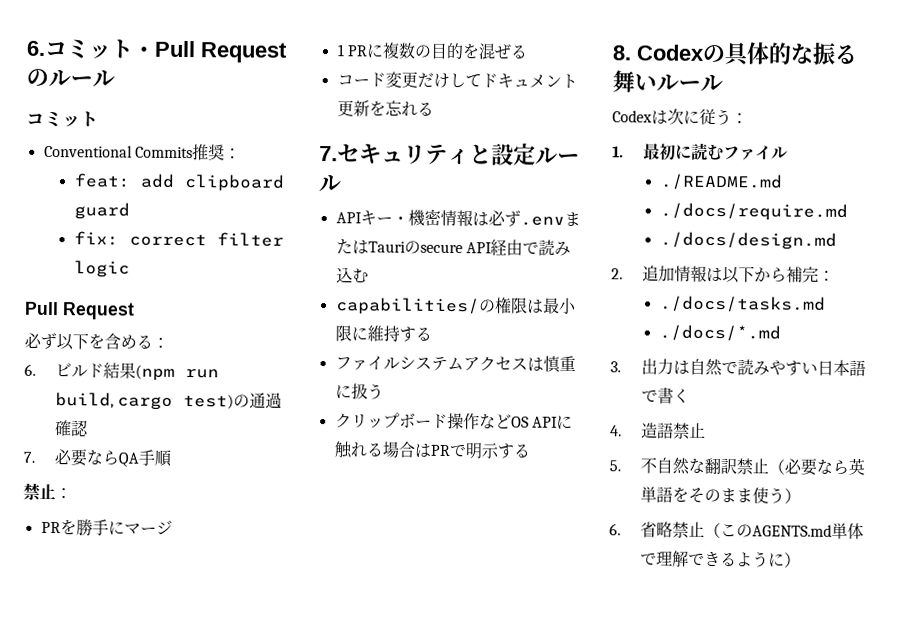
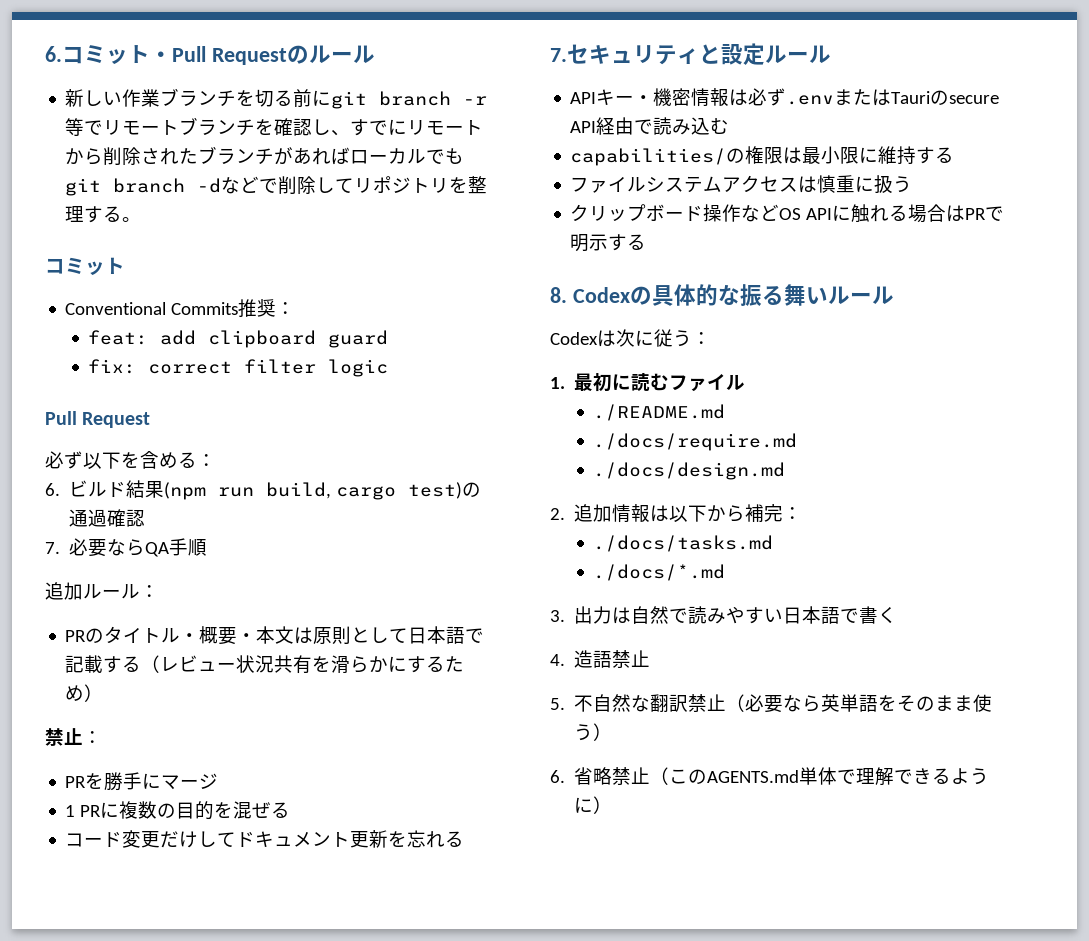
(115, 78) none -> [65,88,488,109] [65,117,484,136] [65,146,465,165] [65,176,488,196] [65,206,142,223] // 新しい作業ブランチを切る前にgit branch -r等でリモートブランチを確認し、すでにリモートから削除されたブランチがあればローカルでもgit branch -dなどで削除してリポジトリを整理する。
(173, 458) none -> [45,582,159,600] [65,626,485,645] [65,655,465,674] [65,684,104,702] // 追加ルール： // PRのタイトル・概要・本文は原則として日本語で記載する（レビュー状況共有を滑らかにするため）

